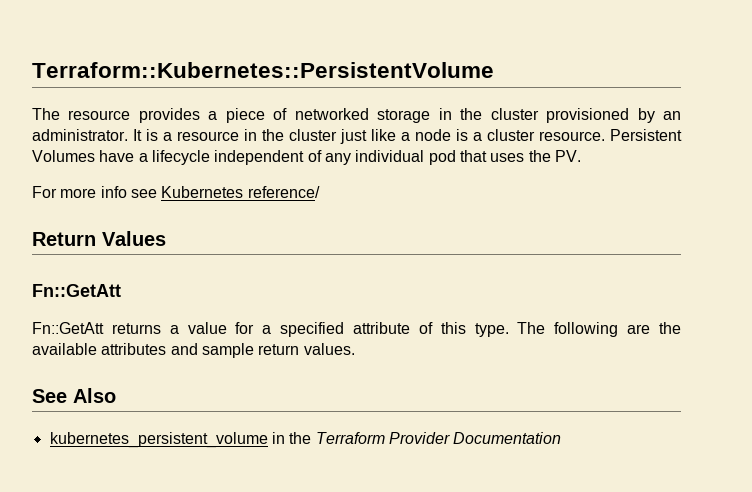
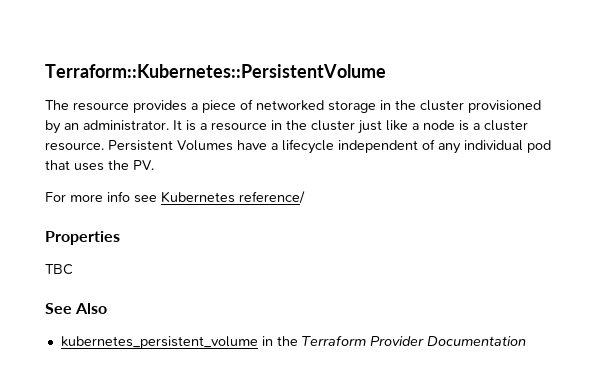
[32,231,166,246] [32,284,121,297] [32,322,681,337] [32,343,355,358] Return Values // Fn::GetAtt // Fn::GetAtt returns a value for a specified attribute of this type. The following are the available attributes and sample return values. -> [45,231,120,245] [45,264,73,275] Properties // TBC

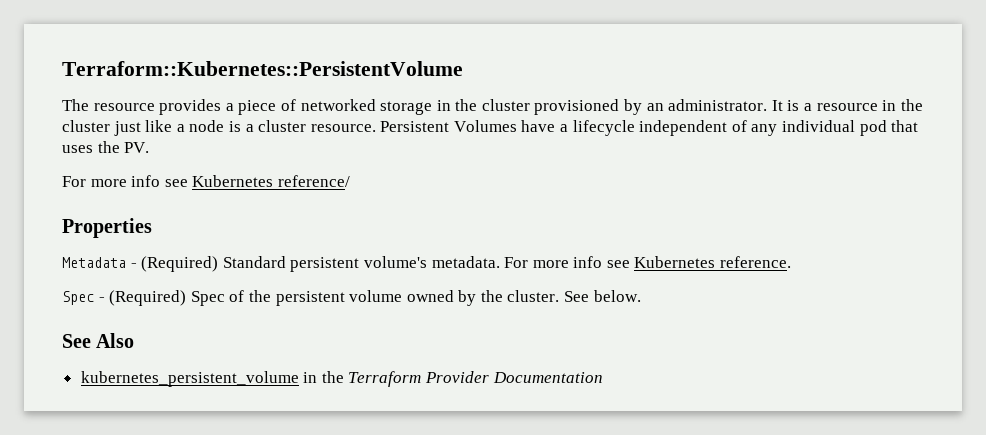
[45,264,73,275] TBC -> [62,256,792,272] [62,290,641,306] Metadata - (Required) Standard persistent volume's metadata. For more info see Kubernetes reference. // Spec - (Required) Spec of the persistent volume owned by the cluster. See below.

